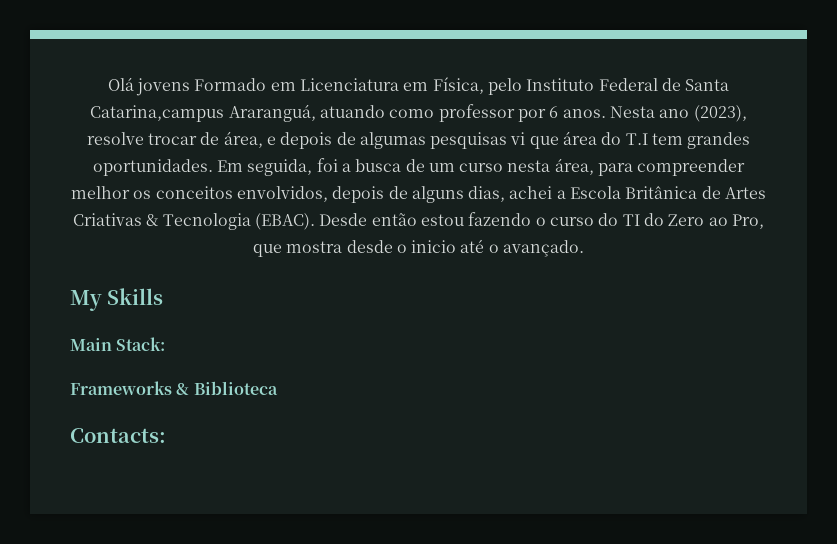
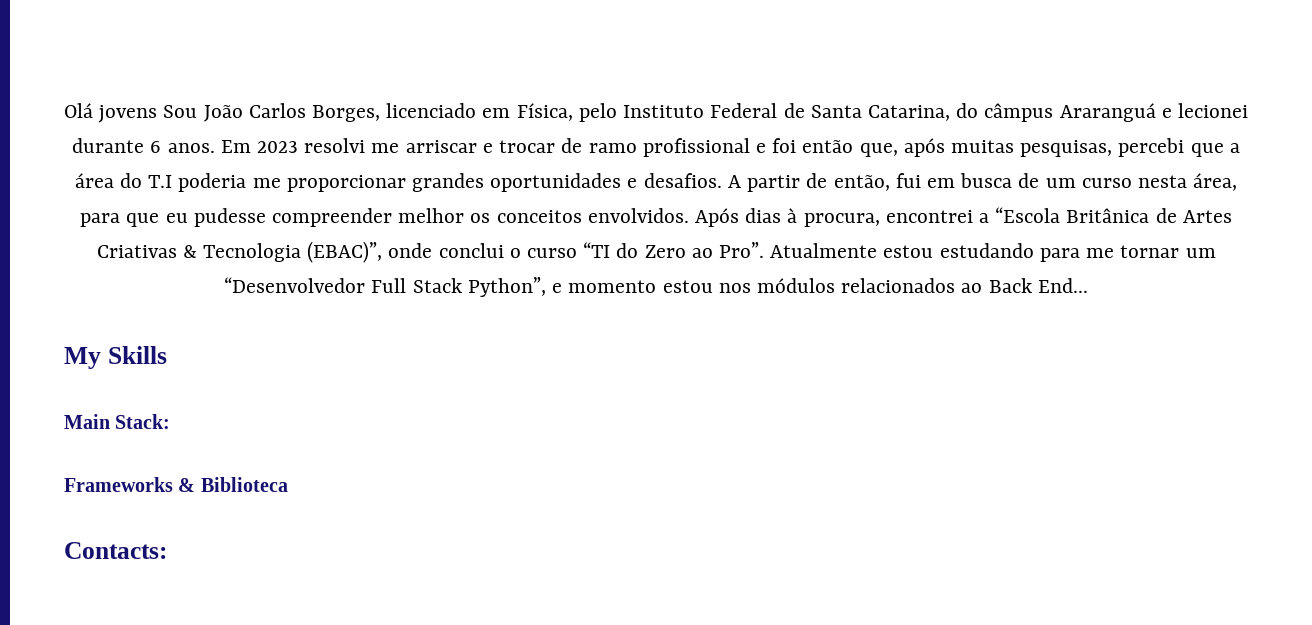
[194,78,400,91] Formado em Licenciatura -> [163,103,477,122] Sou João Carlos Borges, licenciado
[90,104,747,122] [86,131,751,149] [92,158,351,176] Catarina,campus Araranguá, atuando como professor por 6 anos. Nesta ano (2023), resolve trocar de área, e depois de algumas pesquisas vi que área do T.I tem grandes oportunidades. Em seguida, foi a -> [867,103,1248,122] [72,138,1240,157] [74,173,955,192] Catarina, do câmpus Araranguá e lecionei durante 6 anos. Em 2023 resolvi me arriscar e trocar de ramo profissional e foi então que, após muitas pesquisas, percebi que a área do T.I poderia me proporcionar grandes oportunidades e desafios. A partir de então, fui em
(634, 169) none -> [126,208,266,227] que eu pudesse
[236,186,622,203] envolvidos, depois de alguns dias, achei a Escola -> [587,207,1061,227] envolvidos. Após dias à procura, encontrei a “Escola
[255,212,764,230] [252,239,585,257] (EBAC). Desde então estou fazendo o curso do TI do Zero ao Pro, que mostra desde o inicio até o avançado. -> [307,241,1216,263] [224,277,1088,297] (EBAC)”, onde conclui o curso “TI do Zero ao Pro”. Atualmente estou estudando para me tornar um “Desenvolvedor Full Stack Python”, e momento estou nos módulos relacionados ao Back End...

